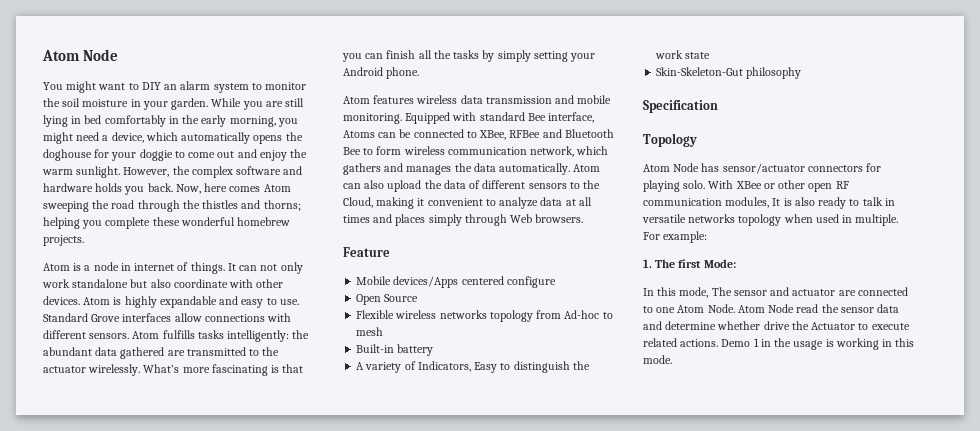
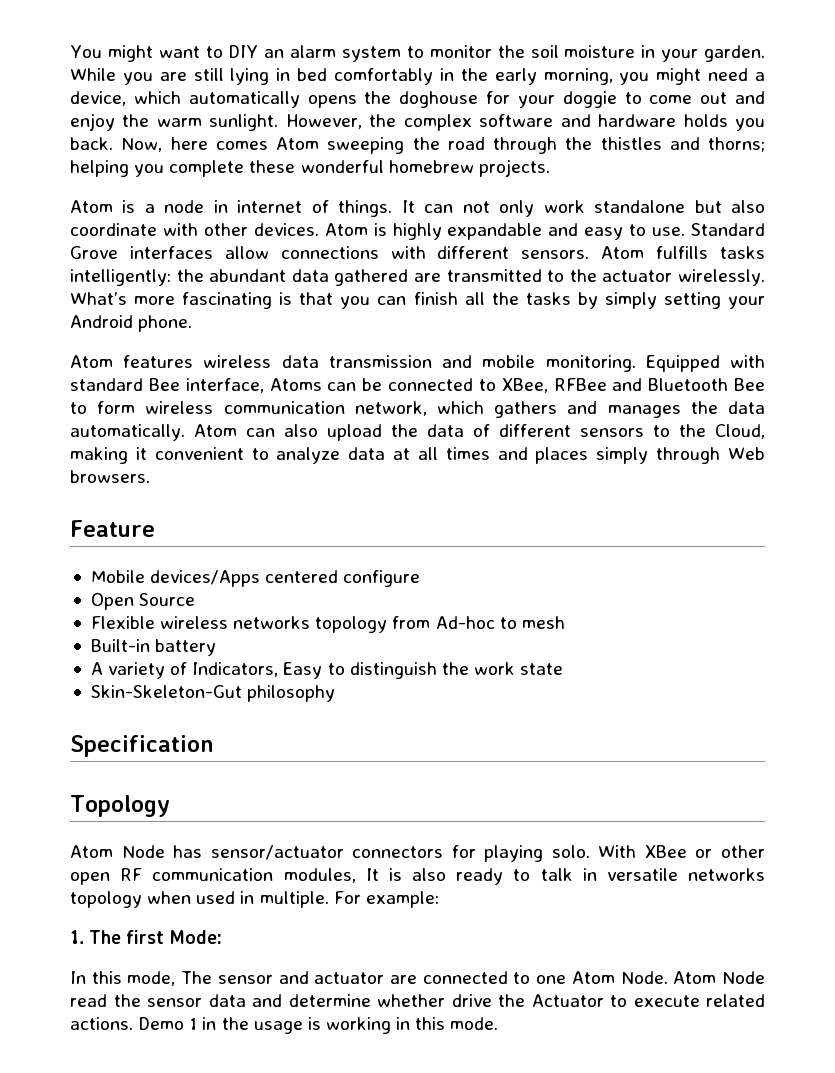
[42,49,118,61] Atom Node // -> (70, 51) none

